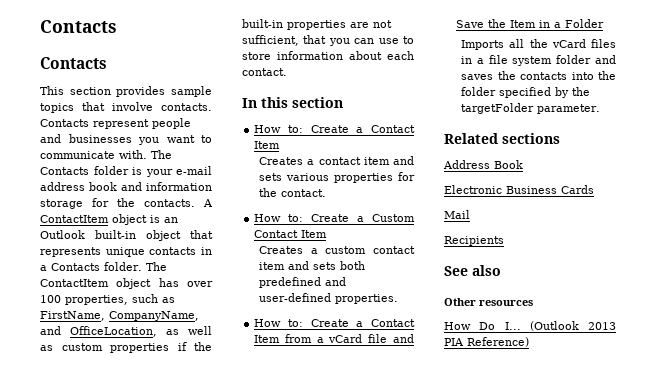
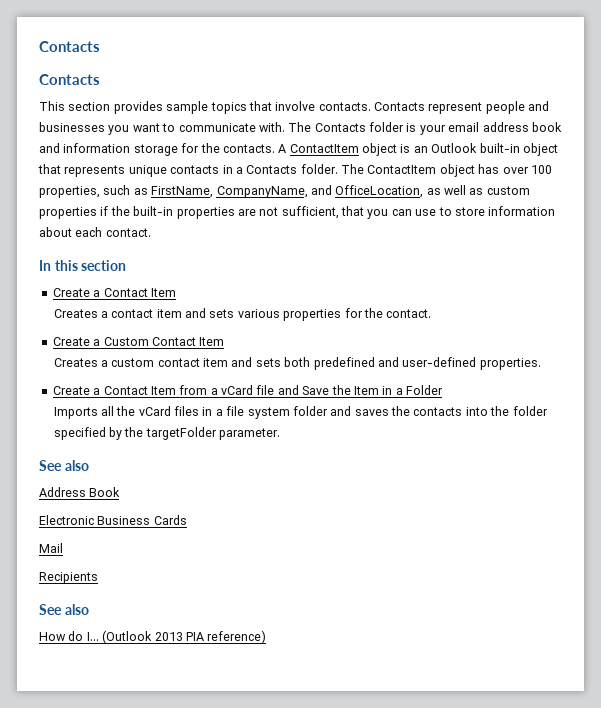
[176,166,212,175] e-mail -> [448,122,480,132] email
[254,125,303,133] How to: -> (127, 265) none
[254,214,304,222] How to: -> (432, 313) none
[254,319,303,327] How to: -> (541, 364) none
[444,133,560,144] Related sections -> [39,460,89,471] See also
[444,298,533,306] [444,322,496,330] // Other resources // How Do -> [39,631,84,641] // How do
[467,337,529,347] Reference) -> [207,630,267,644] reference)

